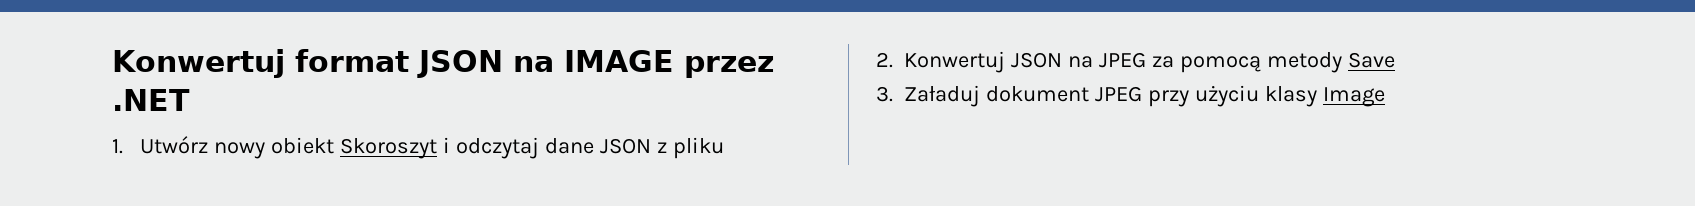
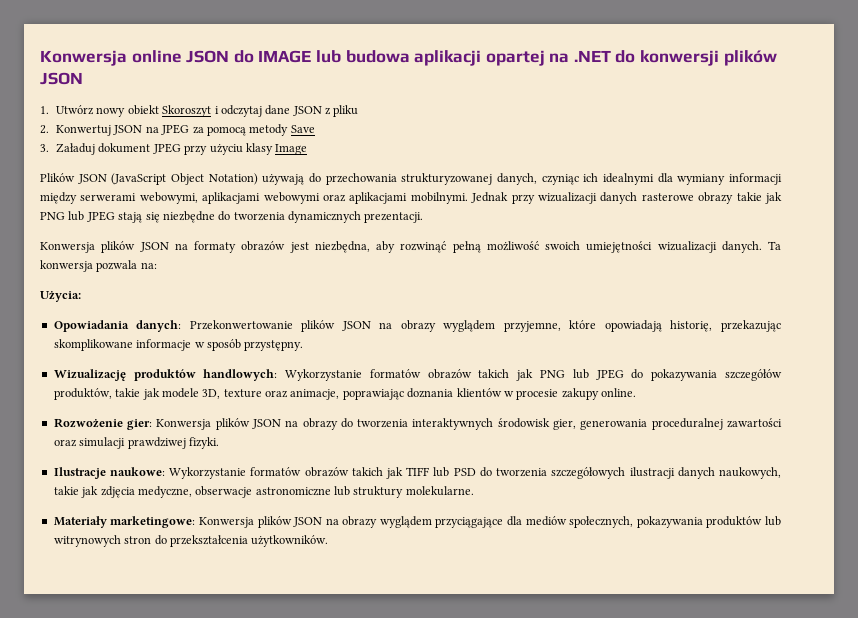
[112,49,774,78] [112,89,190,111] Konwertuj format JSON na IMAGE przez .NET -> [40,50,777,66] [40,72,83,85] Konwersja online JSON do IMAGE lub budowa aplikacji opartej na .NET do konwersji plików JSON
(1385, 97) none -> [40,173,782,185] [40,192,782,204] [40,211,424,223] [40,241,781,253] [40,260,157,272] [40,291,81,302] [53,320,781,332] [53,339,304,351] [53,369,783,381] [53,388,636,400] [53,418,783,430] [53,437,219,449] [53,467,781,479] [53,486,474,498] [53,516,781,528] [53,535,329,547] // Plików JSON (JavaScript Object Notation) używają do przechowania strukturyzowanej danych, czyniąc ich idealnymi dla wymiany informacji między serwerami webowymi, aplikacjami webowymi oraz aplikacjami mobilnymi. Jednak przy wizualizacji danych rasterowe obrazy takie jak PNG lub JPEG stają się niezbędne do tworzenia dynamicznych prezentacji. // Konwersja plików JSON na formaty obrazów jest niezbędna, aby rozwinąć pełną możliwość swoich umiejętności wizualizacji danych. Ta konwersja pozwala na: // Użycia: // Opowiadania danych: Przekonwertowanie plików JSON na obrazy wyglądem przyjemne, które opowiadają historię, przekazując skomplikowane informacje w sposób przystępny. // Wizualizację produktów handlowych: Wykorzystanie formatów obrazów takich jak PNG lub JPEG do pokazywania szczegółów produktów, takie jak modele 3D, texture oraz animacje, poprawiając doznania klientów w procesie zakupy online. // Rozwożenie gier: Konwersja plików JSON na obrazy do tworzenia interaktywnych środowisk gier, generowania proceduralnej zawartości oraz simulacji prawdziwej fizyki. // Ilustracje naukowe: Wykorzystanie formatów obrazów takich jak TIFF lub PSD do tworzenia szczegółowych ilustracji danych naukowych, takie jak zdjęcia medyczne, obserwacje astronomiczne lub struktury molekularne. // Materiały marketingowe: Konwersja plików JSON na obrazy wyglądem przyciągające dla mediów społecznych, pokazywania produktów lub witrynowych stron do przekształcenia użytkowników.

